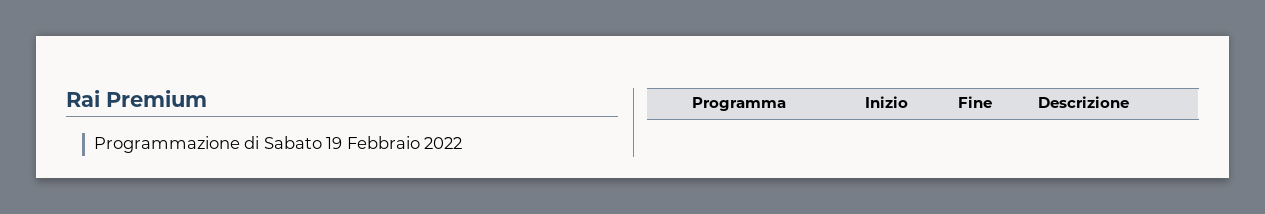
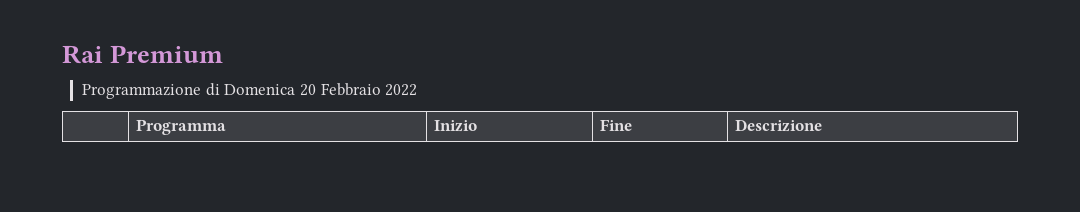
[263,136,343,149] Sabato 19 -> [224,84,317,96] Domenica 20

